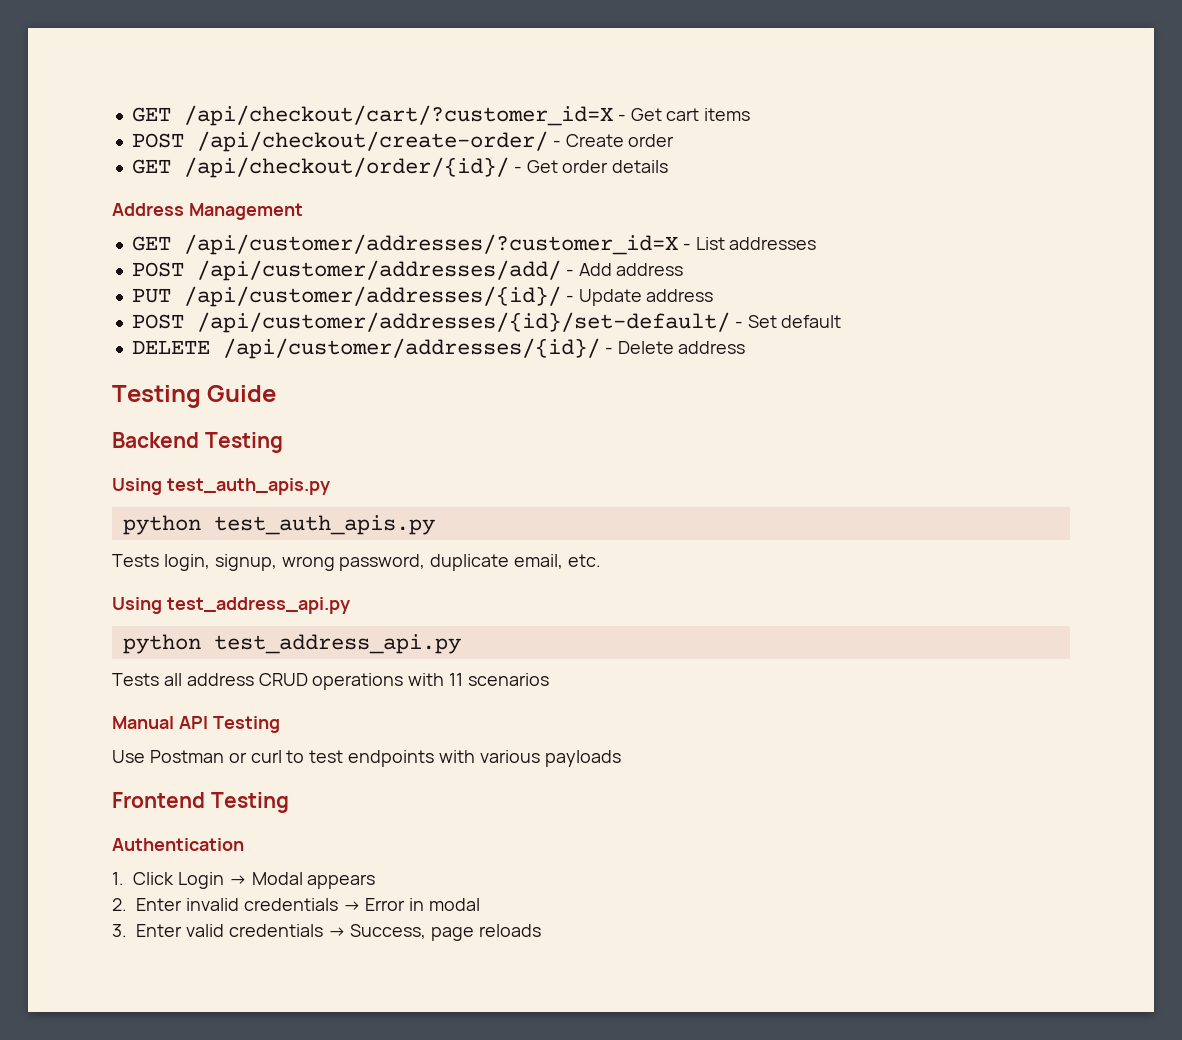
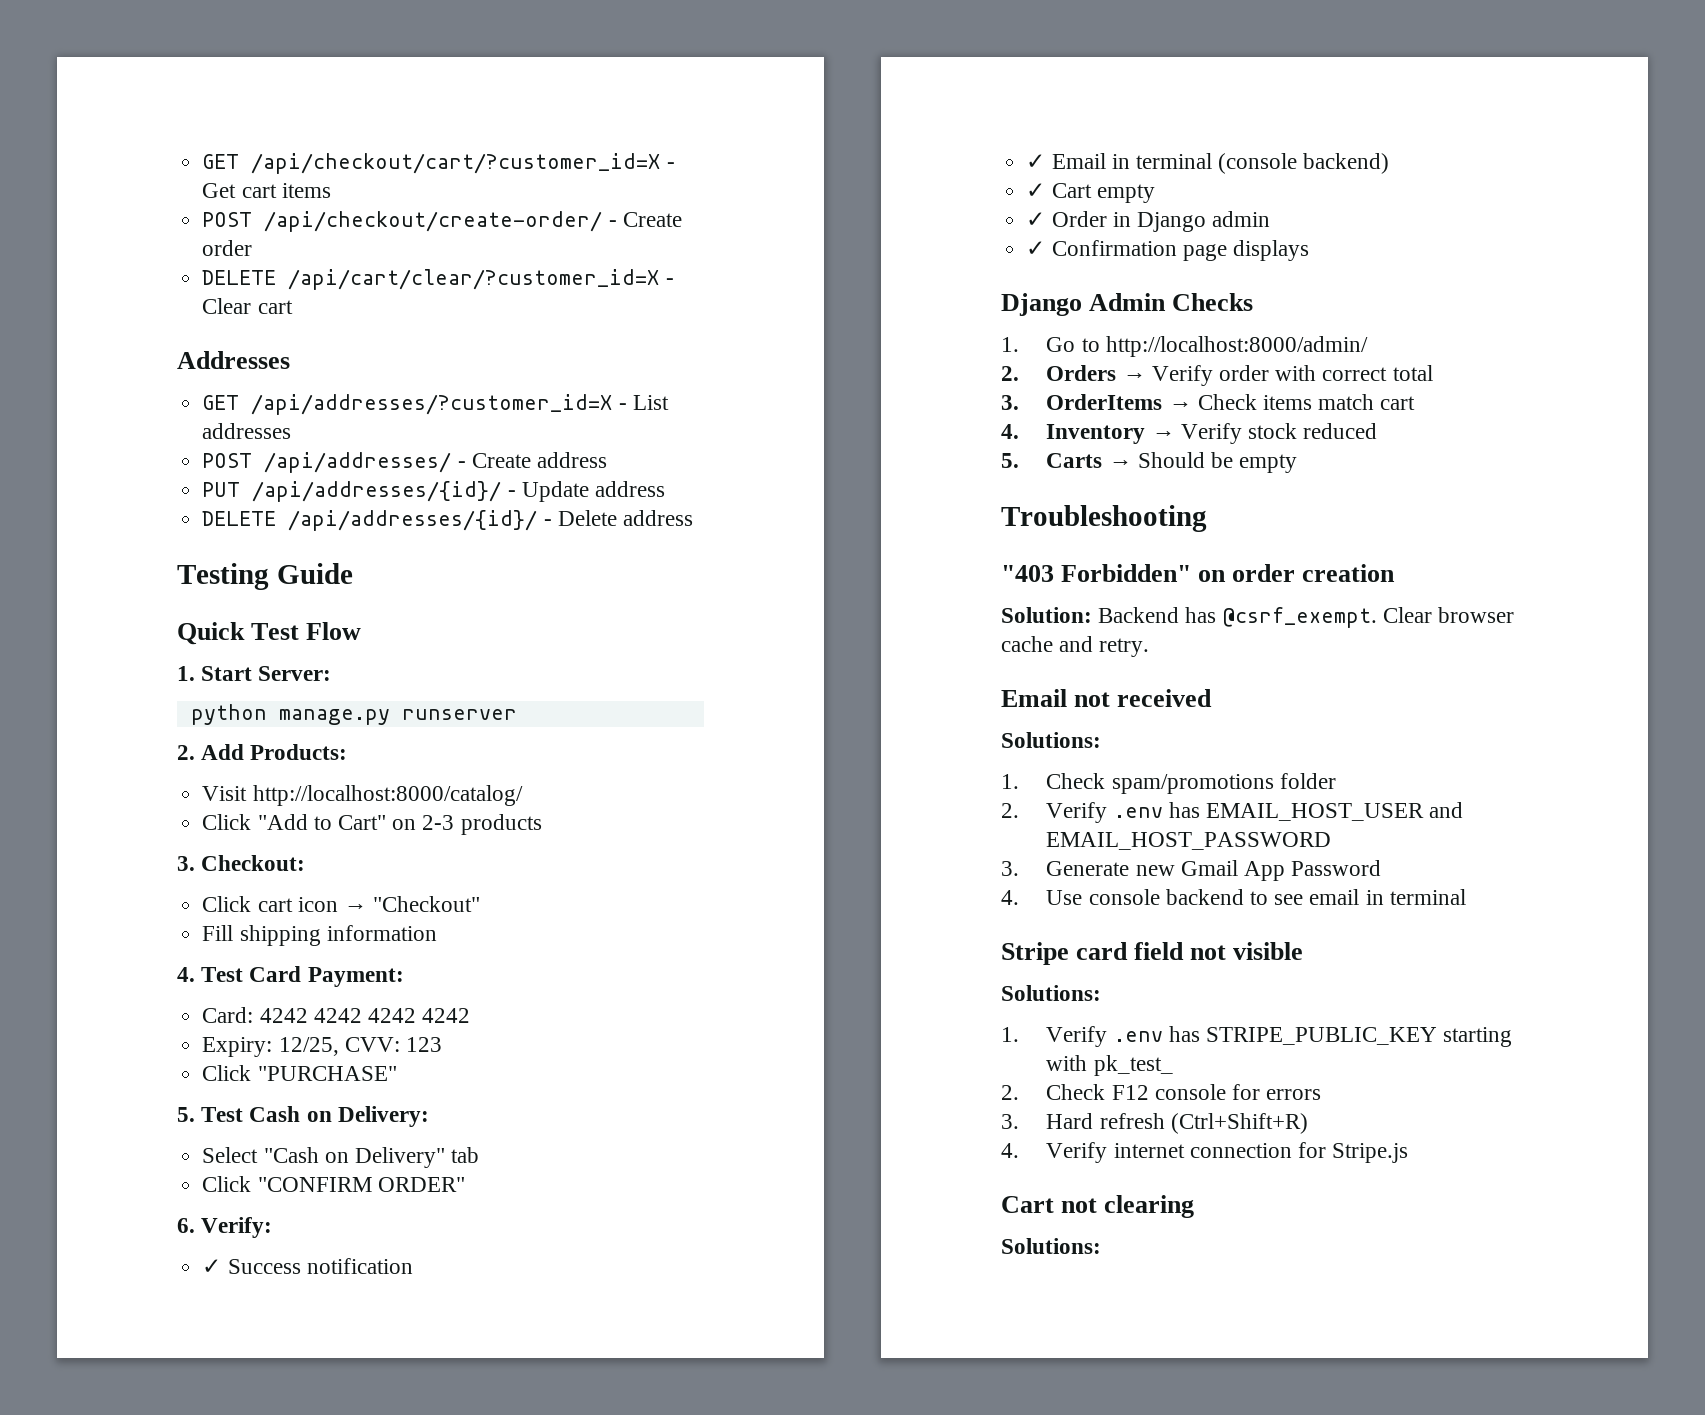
[131,157,669,178] [112,203,303,220] [131,234,678,255] GET /api/checkout/order/{id}/ - Get order details // Address Management // GET /api/customer/addresses/?customer_id=X -> [202,269,674,290] [202,298,293,314] [177,351,290,369] [202,394,613,415] DELETE /api/cart/clear/?customer_id=X - Clear cart // Addresses // GET /api/addresses/?customer_id=X
[196,260,612,281] /api/customer/addresses/add/ - Add -> [264,452,531,473] /api/addresses/ - Create
[183,286,561,307] /api/customer/addresses/{id}/ -> [252,481,502,502] /api/addresses/{id}/
[131,312,842,333] [131,338,600,359] // POST /api/customer/addresses/{id}/set-default/ - Set default // DELETE /api/customer/addresses/{id}/ -> [202,510,538,531] // DELETE /api/addresses/{id}/
[112,432,283,453] [112,478,330,495] [122,515,435,535] [112,554,602,571] [112,597,350,614] [122,634,461,654] [112,673,550,690] [112,716,280,733] [112,750,621,767] [112,792,289,813] [112,838,244,851] [112,872,376,889] [112,898,481,911] [112,924,542,941] Backend Testing // Using test_auth_apis.py // python test_auth_apis.py // Tests login, signup, wrong password, duplicate email, etc. // Using test_address_api.py // python test_address_api.py // Tests all address CRUD operations with 11 scenarios // Manual API Testing // Use Postman or curl to test endpoints with various payloads // Frontend Testing // Authentication // 1. Click Login → Modal appears // 2. Enter invalid credentials → Error in modal // 3. Enter valid credentials → Success, page reloads -> [177,622,362,645] [177,666,332,681] [190,704,517,725] [177,744,348,760] [202,785,523,806] [202,814,542,835] [177,855,306,871] [202,896,481,912] [202,925,437,946] [177,966,404,987] [202,1007,471,1023] [202,1037,442,1057] [202,1065,397,1081] [177,1106,429,1127] [202,1147,480,1168] [202,1176,465,1192] [177,1217,273,1238] [202,1258,413,1274] [1026,153,1390,174] [1026,183,1155,203] [1026,211,1271,232] [1026,240,1309,261] [1001,293,1254,316] [1001,336,1368,357] [1001,365,1433,386] [1001,394,1416,410] [1001,423,1378,444] [1001,452,1298,473] [1001,505,1207,532] [1001,564,1396,582] [1001,607,1515,628] [1001,636,1150,657] [1001,689,1213,707] [1001,732,1101,748] [1001,773,1336,794] [1001,802,1464,823] [1046,832,1332,850] [1001,860,1382,881] [1001,889,1466,905] [1001,942,1304,965] [1001,985,1101,1001] [1001,1026,1513,1047] [1046,1055,1173,1076] [1001,1084,1322,1100] [1001,1113,1308,1134] [1001,1142,1409,1163] [1001,1195,1195,1218] [1001,1238,1101,1254] Quick Test Flow // 1. Start Server: // python manage.py runserver // 2. Add Products: // Visit http://localhost:8000/catalog/ // Click "Add to Cart" on 2-3 products // 3. Checkout: // Click cart icon → "Checkout" // Fill shipping information // 4. Test Card Payment: // Card: 4242 4242 4242 4242 // Expiry: 12/25, CVV: 123 // Click "PURCHASE" // 5. Test Cash on Delivery: // Select "Cash on Delivery" tab // Click "CONFIRM ORDER" // 6. Verify: // ✓ Success notification // ✓ Email in terminal (console backend) // ✓ Cart empty // ✓ Order in Django admin // ✓ Confirmation page displays // Django Admin Checks // 1. Go to http://localhost:8000/admin/ // 2. Orders → Verify order with correct total // 3. OrderItems → Check items match cart // 4. Inventory → Verify stock reduced // 5. Carts → Should be empty // Troubleshooting // "403 Forbidden" on order creation // Solution: Backend has @csrf_exempt. Clear browser cache and retry. // Email not received // Solutions: // 1. Check spam/promotions folder // 2. Verify .env has EMAIL_HOST_USER and EMAIL_HOST_PASSWORD // 3. Generate new Gmail App Password // 4. Use console backend to see email in terminal // Stripe card field not visible // Solutions: // 1. Verify .env has STRIPE_PUBLIC_KEY starting with pk_test_ // 2. Check F12 console for errors // 3. Hard refresh (Ctrl+Shift+R) // 4. Verify internet connection for Stripe.js // Cart not clearing // Solutions:

